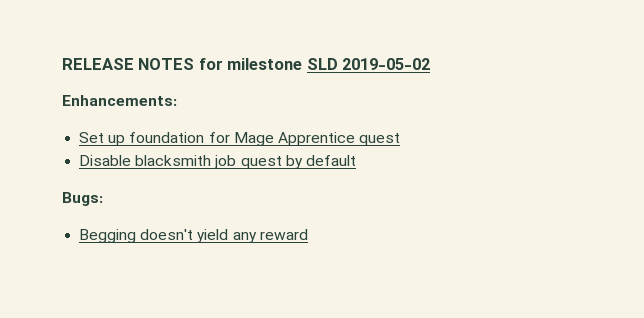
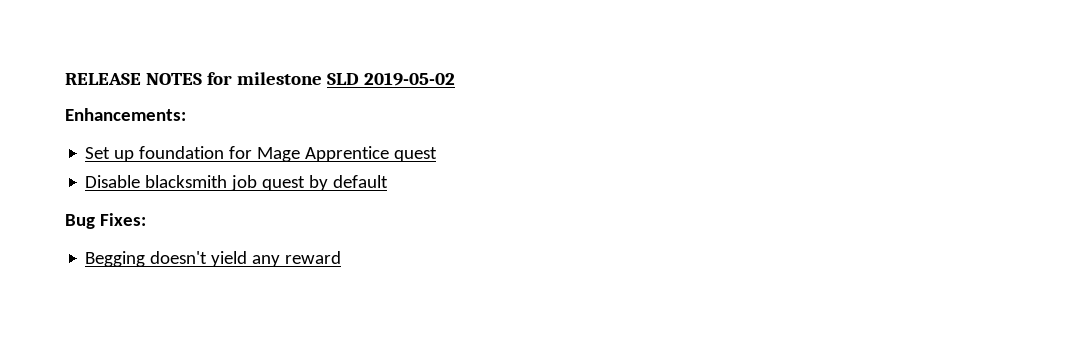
[62,192,103,206] Bugs: -> [65,213,146,229] Bug Fixes:

